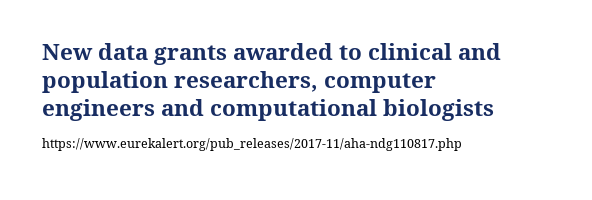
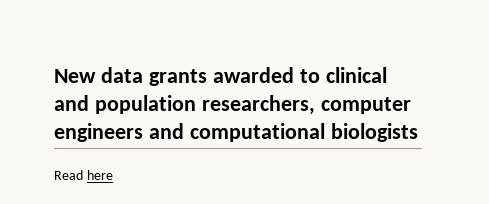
[42,138,462,151] https://www.eurekalert.org/pub_releases/2017-11/aha-ndg110817.php -> [54,170,113,180] Read here

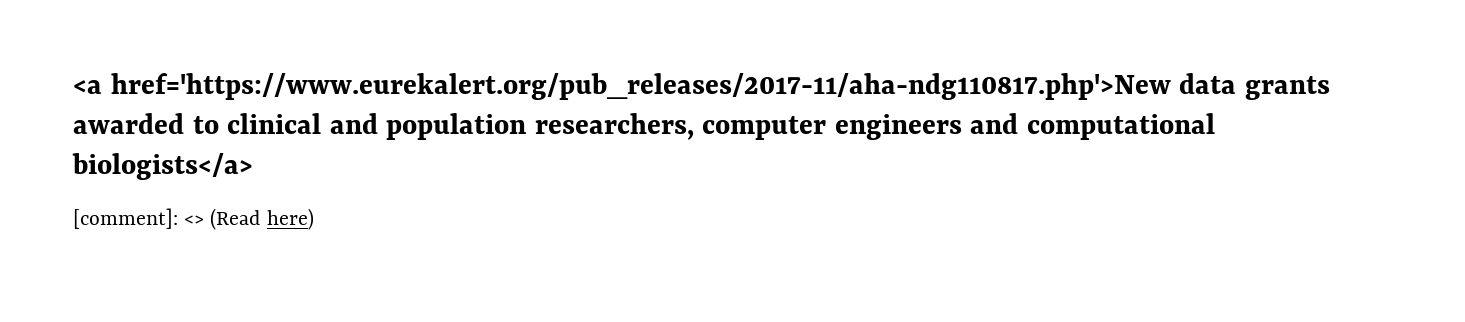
[54,69,96,83] New -> [73,73,1171,100] <a href='https://www.eurekalert.org/pub_releases/2017-11/aha-ndg110817.php'>New
[330,123,418,142] [54,170,113,180] biologists // Read here -> [72,153,253,180] [73,208,314,230] biologists</a> // [comment]: <> (Read here)

